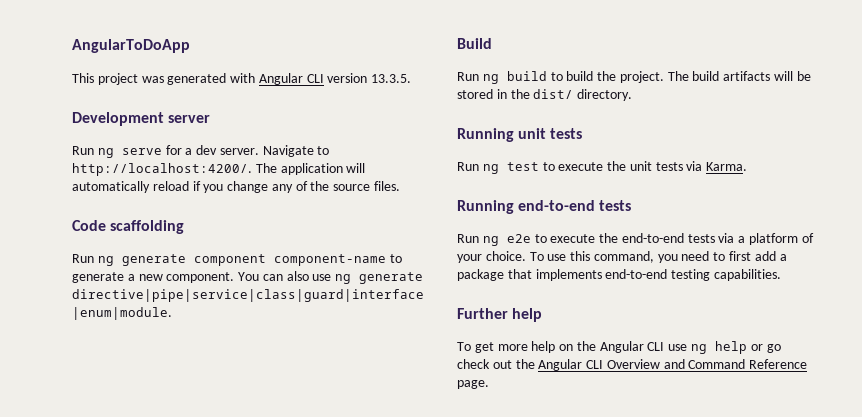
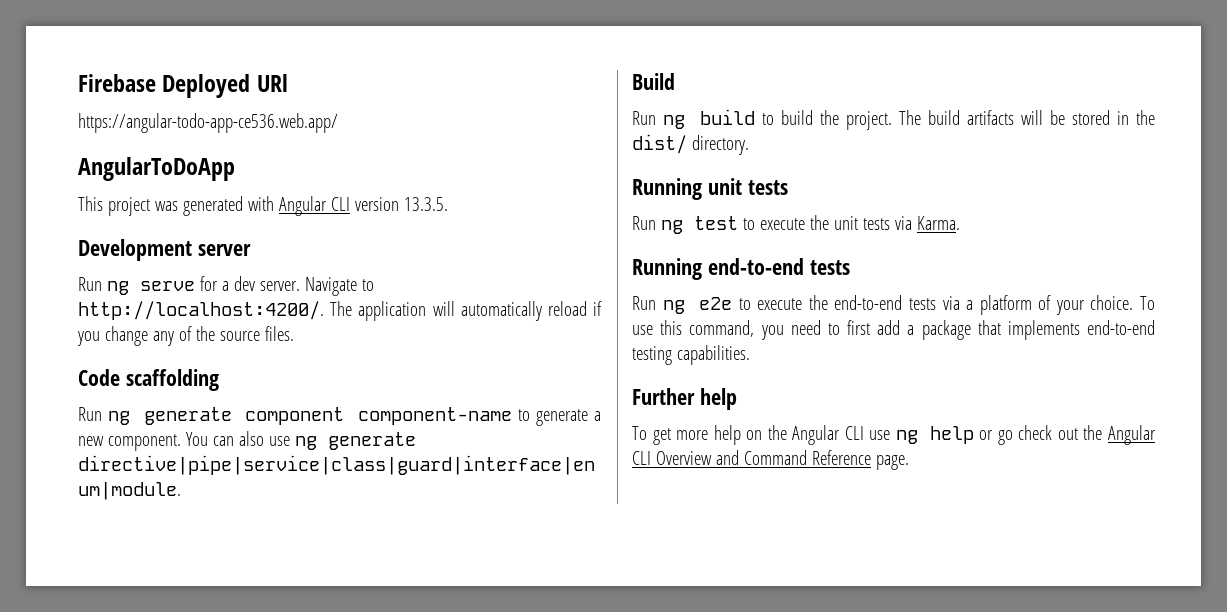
(72, 46) none -> [78,74,288,98] [78,113,338,133] Firebase Deployed URl // https://angular-todo-app-ce536.web.app/ //

